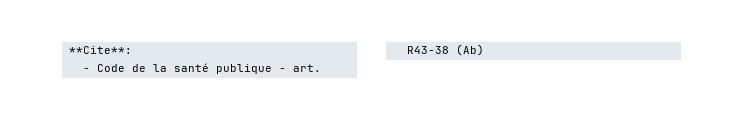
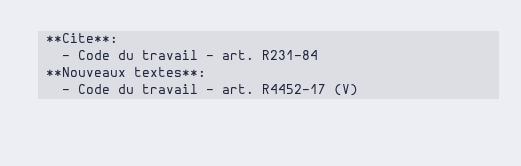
[132,63,322,74] [407,44,485,56] de la santé publique - art. R43-38 (Ab) -> [118,50,319,60] [46,67,207,77] [62,84,359,96] du travail - art. R231-84 // **Nouveaux textes**: // - Code du travail - art. R4452-17 (V)

